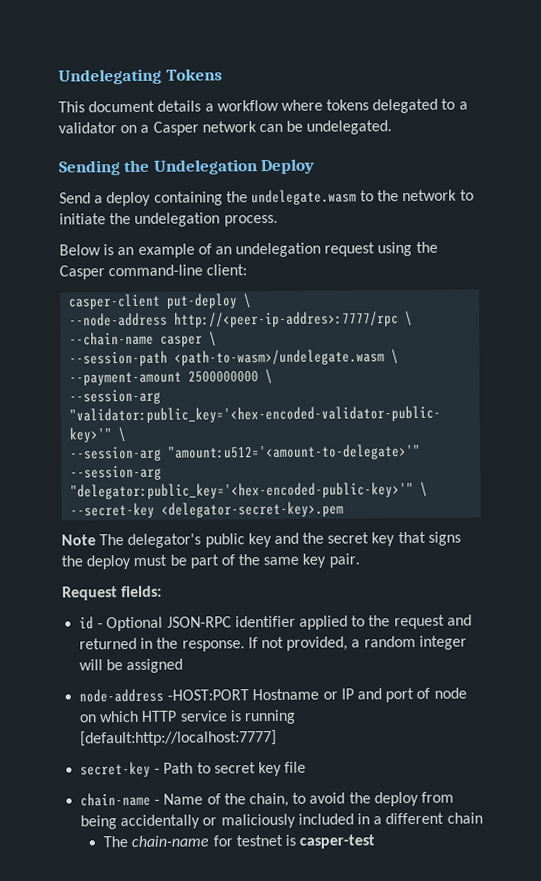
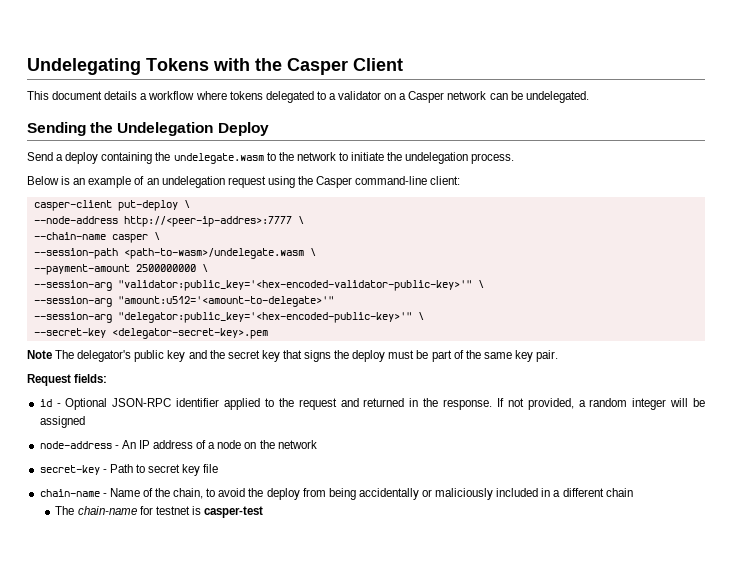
(223, 74) none -> [213,58,403,75] with the Casper Client
[174,311,400,328] http://<peer-ip-addres>:7777/rpc -> [123,216,292,227] http://<peer-ip-addres>:7777
[167,687,467,703] [79,709,296,725] [80,729,278,747] -HOST:PORT Hostname or IP and port of node on which HTTP service is running [default:http://localhost:7777] -> [114,440,317,449] - An IP address of a node on the network

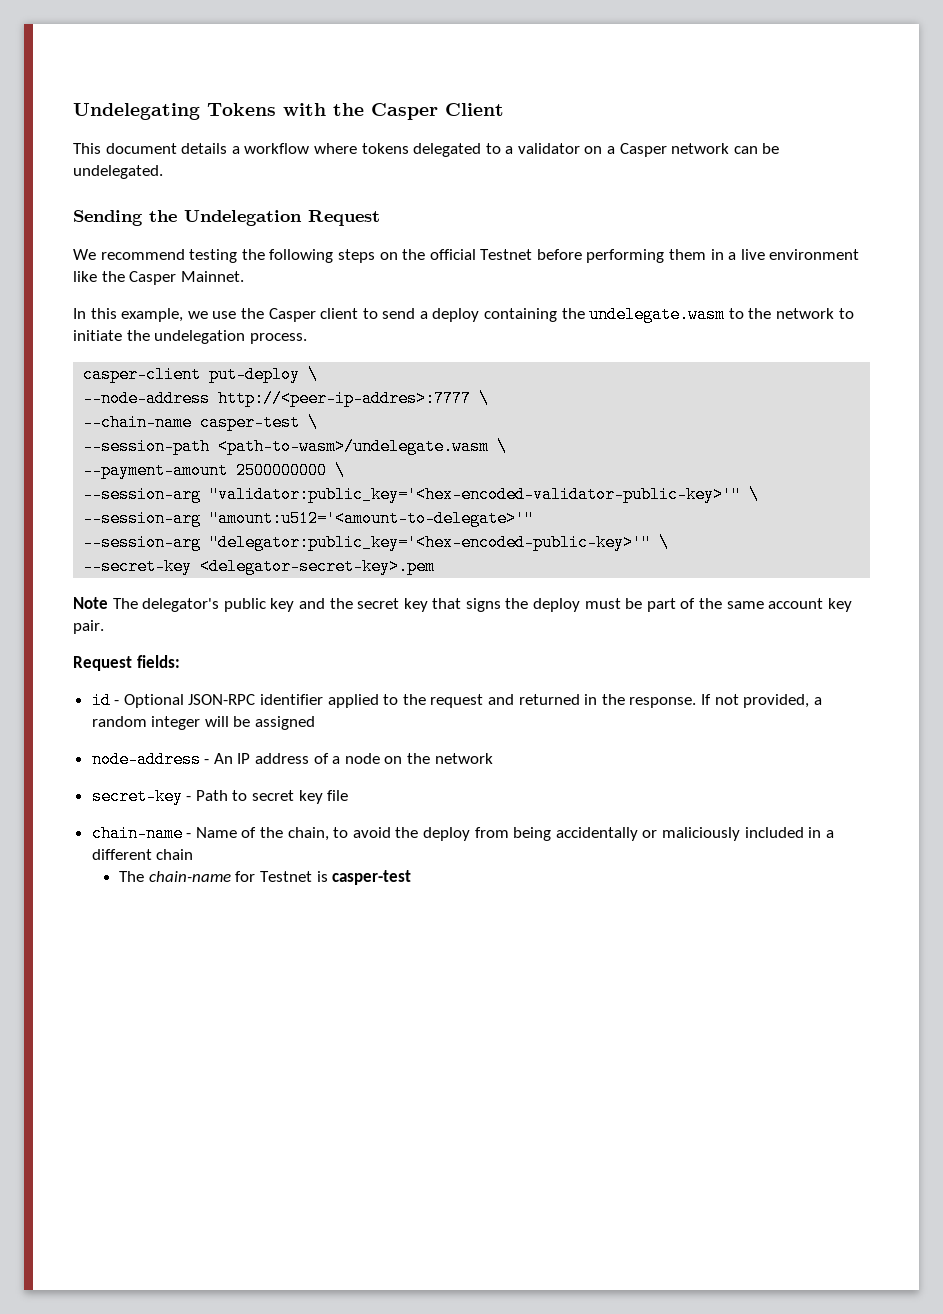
[217,122,269,136] [27,152,53,161] Deploy // Send -> [308,210,380,226] [73,249,860,263] [73,271,244,285] [73,308,416,322] Request // We recommend testing the following steps on the official Testnet before performing them in a live environment like the Casper Mainnet. // In this example, we use the Casper client to send
[27,176,461,188] // Below is an example of an undelegation request using the Casper command-line client: -> (307, 338) none
[111,234,148,243] casper -> [200,414,301,431] casper-test
(512, 355) none -> [768,598,824,609] account
[155,506,190,515] testnet -> [260,871,313,882] Testnet

